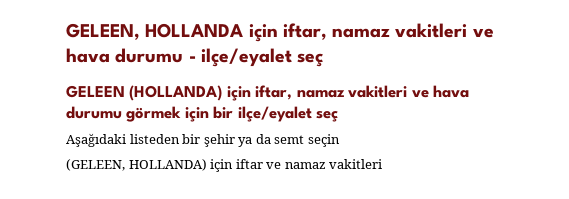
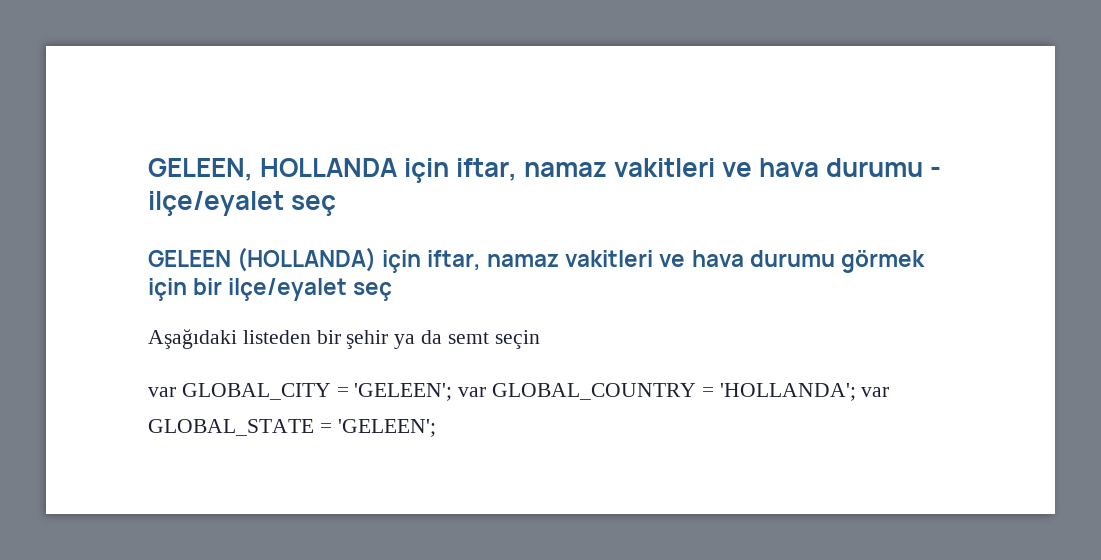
[66,159,383,172] (GELEEN, HOLLANDA) için iftar ve namaz vakitleri -> [148,383,890,401] [148,419,436,437] var GLOBAL_CITY = 'GELEEN'; var GLOBAL_COUNTRY = 'HOLLANDA'; var GLOBAL_STATE = 'GELEEN';

